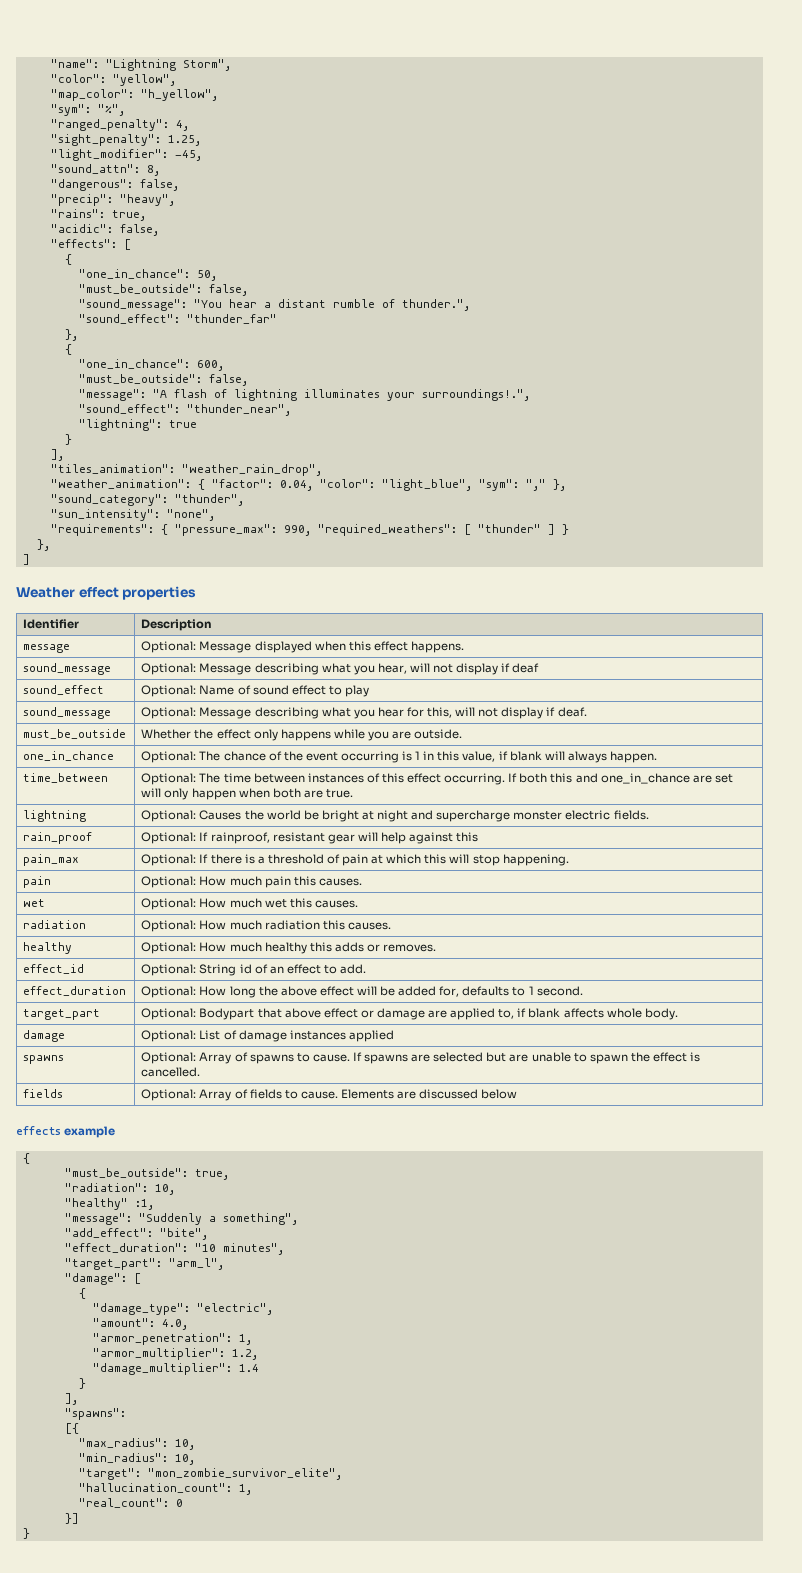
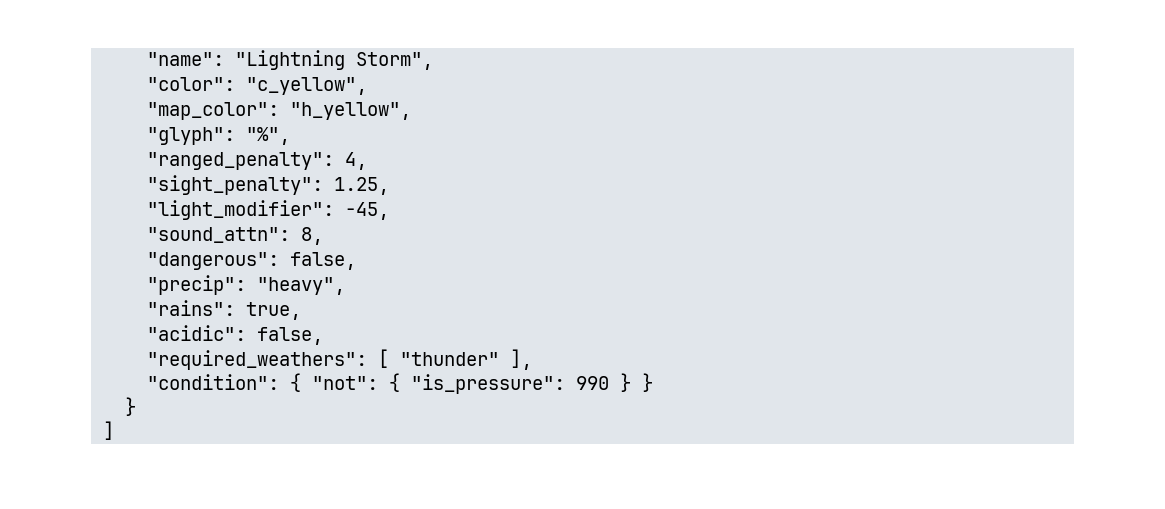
[112,74,176,86] "yellow", -> [245,77,367,95] "c_yellow",
[50,104,91,116] "sym": -> [146,127,235,145] "glyph":
[50,239,131,250] [64,254,72,265] [78,269,217,281] [78,284,248,296] [78,299,470,311] [78,314,277,324] [64,329,78,341] [64,344,72,355] [78,359,224,371] [78,374,248,386] [78,389,530,401] [78,404,291,416] [78,419,197,431] [64,434,72,445] [50,449,64,461] [50,464,322,476] [50,479,566,491] [50,494,244,506] [50,509,215,521] [50,524,569,536] [36,539,50,551] [22,554,30,565] [16,586,197,600] [23,619,80,629] [141,619,213,631] [23,644,71,653] [141,641,464,653] [23,663,112,675] [141,663,540,675] [23,685,105,695] [141,685,369,697] [23,707,112,719] [141,707,587,719] [23,729,127,739] [141,729,463,741] [23,751,115,761] [141,751,658,763] [23,773,109,783] [141,773,733,785] [141,788,353,800] [23,810,87,822] [141,810,649,822] [23,832,93,844] [141,832,479,844] [23,854,80,866] [141,854,569,866] [23,876,52,888] [141,876,362,888] [23,899,46,907] [141,898,358,910] [23,920,87,929] [141,920,391,932] [23,942,73,954] [141,942,437,954] [23,964,85,974] [141,964,367,976] [23,986,127,996] [141,986,583,998] [23,1009,101,1020] [141,1008,678,1020] [23,1030,66,1042] [141,1030,394,1042] [23,1055,65,1064] [141,1052,701,1064] [141,1067,201,1077] [23,1089,64,1098] [141,1089,518,1101] [16,1126,116,1138] [22,1153,30,1164] [64,1168,229,1180] [64,1183,175,1195] [64,1198,154,1210] [64,1213,298,1225] [64,1228,208,1240] [64,1243,284,1255] [64,1258,224,1270] [64,1273,141,1285] [78,1288,86,1299] [92,1303,273,1315] [92,1318,188,1330] [92,1333,252,1345] [92,1348,258,1360] [92,1363,259,1375] [78,1378,86,1389] [64,1393,78,1405] [64,1408,126,1420] [64,1423,79,1434] [78,1438,195,1450] [78,1453,195,1465] [78,1468,342,1480] [78,1483,252,1495] [78,1498,183,1508] [64,1513,79,1524] [22,1528,30,1539] "effects": [ // { // "one_in_chance": 50, // "must_be_outside": false, // "sound_message": "You hear a distant rumble of thunder.", // "sound_effect": "thunder_far" // }, // { // "one_in_chance": 600, // "must_be_outside": false, // "message": "A flash of lightning illuminates your surroundings!.", // "sound_effect": "thunder_near", // "lightning": true // } // ], // "tiles_animation": "weather_rain_drop", // "weather_animation": { "factor": 0.04, "color": "light_blue", "sym": "," }, // "sound_category": "thunder", // "sun_intensity": "none", // "requirements": { "pressure_max": 990, "required_weathers": [ "thunder" ] } // }, // ] // Weather effect properties // Identifier | Description // message | Optional: Message displayed when this effect happens. // sound_message | Optional: Message describing what you hear, will not display if deaf // sound_effect | Optional: Name of sound effect to play // sound_message | Optional: Message describing what you hear for this, will not display if deaf. // must_be_outside | Whether the effect only happens while you are outside. // one_in_chance | Optional: The chance of the event occurring is 1 in this value, if blank will always happen. // time_between | Optional: The time between instances of this effect occurring. If both this and one_in_chance are set will only happen when both are true. // lightning | Optional: Causes the world be bright at night and supercharge monster electric fields. // rain_proof | Optional: If rainproof, resistant gear will help against this // pain_max | Optional: If there is a threshold of pain at which this will stop happening. // pain | Optional: How much pain this causes. // wet | Optional: How much wet this causes. // radiation | Optional: How much radiation this causes. // healthy | Optional: How much healthy this adds or removes. // effect_id | Optional: String id of an effect to add. // effect_duration | Optional: How long the above effect will be added for, defaults to 1 second. // target_part | Optional: Bodypart that above effect or damage are applied to, if blank affects whole body. // damage | Optional: List of damage instances applied // spawns | Optional: Array of spawns to cause. If spawns are selected but are unable to spawn the effect is cancelled. // fields | Optional: Array of fields to cause. Elements are discussed below // effects example // { // "must_be_outside": true, // "radiation": 10, // "healthy" :1, // "message": "Suddenly a something", // "add_effect": "bite", // "effect_duration": "10 minutes", // "target_part": "arm_l", // "damage": [ // { // "damage_type": "electric", // "amount": 4.0, // "armor_penetration": 1, // "armor_multiplier": 1.2, // "damage_multiplier": 1.4 // } // ], // "spawns": // [{ // "max_radius": 10, // "min_radius": 10, // "target": "mon_zombie_survivor_elite", // "hallucination_count": 1, // "real_count": 0 // }] // } -> [146,349,532,370] [146,373,653,394] [124,397,136,416] [102,421,114,440] "required_weathers": [ "thunder" ], // "condition": { "not": { "is_pressure": 990 } } // } // ]

